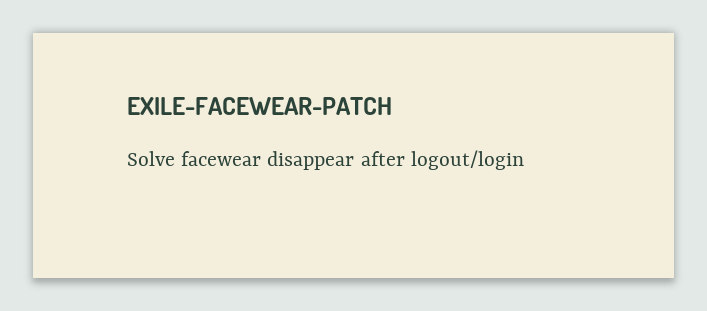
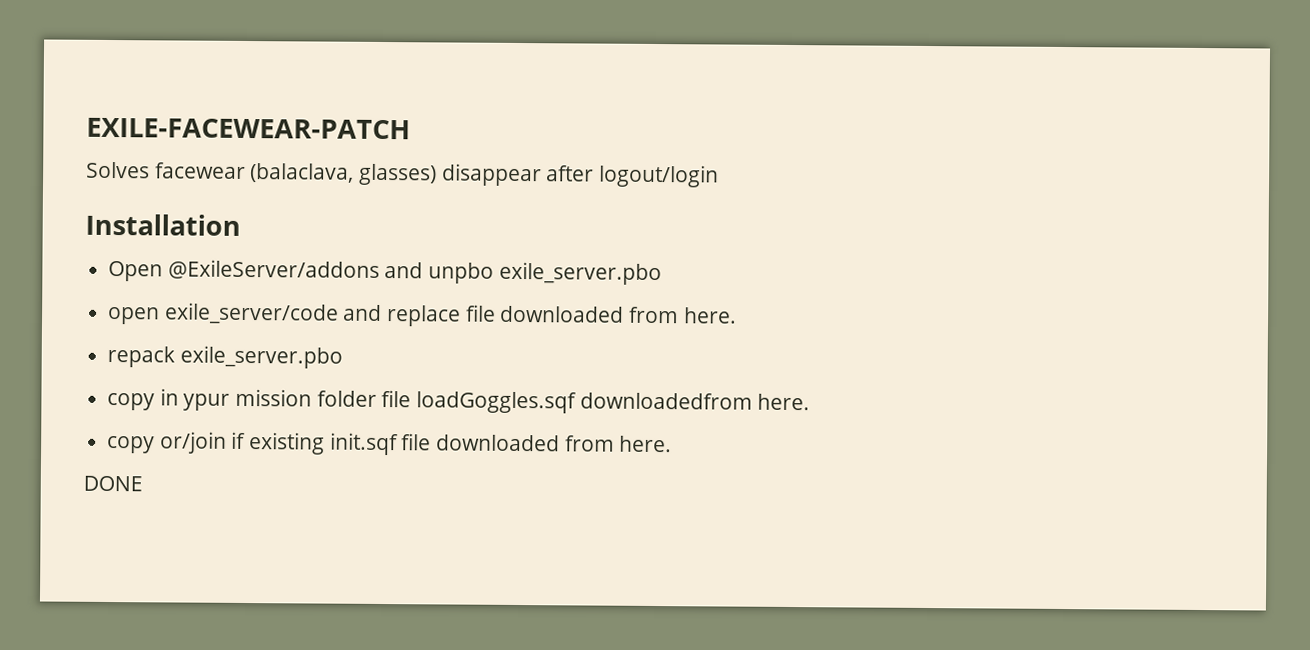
[127,151,262,166] Solve facewear -> [86,161,438,186] Solves facewear (balaclava, glasses)
(524, 160) none -> [85,213,241,236] [108,259,662,286] [107,302,737,327] [107,345,343,369] [107,388,811,414] [107,431,673,456] [83,475,143,492] // Installation // Open @ExileServer/addons and unpbo exile_server.pbo // open exile_server/code and replace file downloaded from here. // repack exile_server.pbo // copy in ypur mission folder file loadGoggles.sqf downloadedfrom here. // copy or/join if existing init.sqf file downloaded from here. // DONE

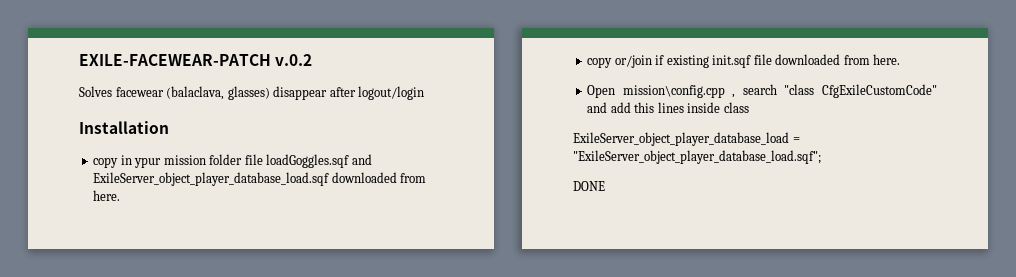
(411, 128) none -> [275,54,313,66] v.0.2
[108,259,662,286] [107,302,737,327] [107,345,343,369] // Open @ExileServer/addons and unpbo exile_server.pbo // open exile_server/code and replace file downloaded from here. // repack exile_server.pbo -> (169, 127) none
[579,392,753,410] downloadedfrom -> [351,154,372,165] [93,172,427,186] and ExileServer_object_player_database_load.sqf downloaded from
(673, 444) none -> [587,84,937,98] [587,102,749,113] [573,132,800,146] [573,150,821,164] // Open mission\config.cpp , search "class CfgExileCustomCode" and add this lines inside class // ExileServer_object_player_database_load = "ExileServer_object_player_database_load.sqf";

